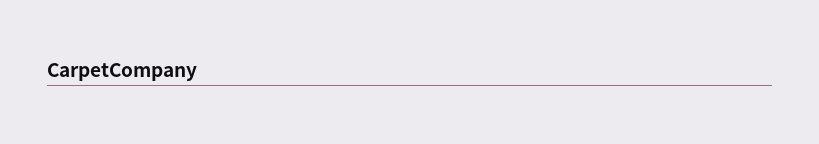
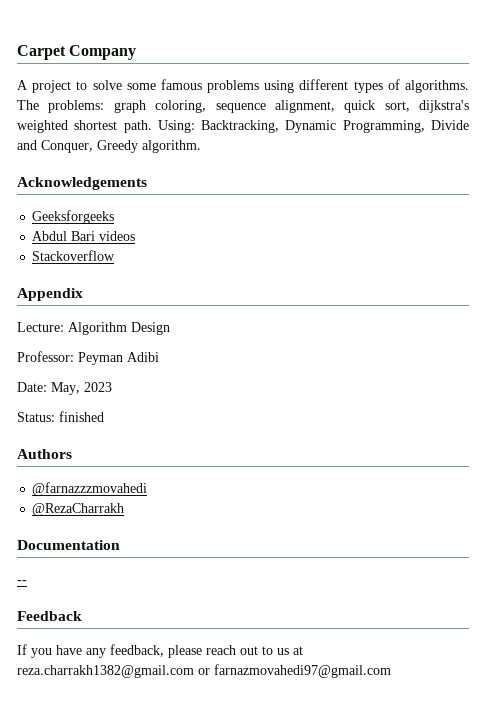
[47,63,197,81] CarpetCompany -> [17,45,137,60] [17,79,470,93] [17,100,469,113] [17,120,469,133] [17,140,201,153] [17,177,147,190] [32,210,115,224] [32,231,136,241] [32,250,116,261] [17,288,83,301] [17,322,170,335] [17,351,159,365] [17,382,112,395] [17,411,104,422] [17,449,72,459] [32,482,148,496] [32,503,125,516] [17,540,120,550] [17,580,27,584] [17,611,82,621] [17,644,303,658] [17,664,391,678] Carpet Company // A project to solve some famous problems using different types of algorithms. The problems: graph coloring, sequence alignment, quick sort, dijkstra's weighted shortest path. Using: Backtracking, Dynamic Programming, Divide and Conquer, Greedy algorithm. // Acknowledgements // Geeksforgeeks // Abdul Bari videos // Stackoverflow // Appendix // Lecture: Algorithm Design // Professor: Peyman Adibi // Date: May, 2023 // Status: finished // Authors // @farnazzzmovahedi // @RezaCharrakh // Documentation // -- // Feedback // If you have any feedback, please reach out to us at reza.charrakh1382@gmail.com or farnazmovahedi97@gmail.com

